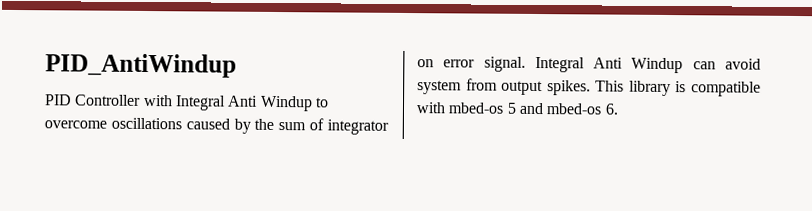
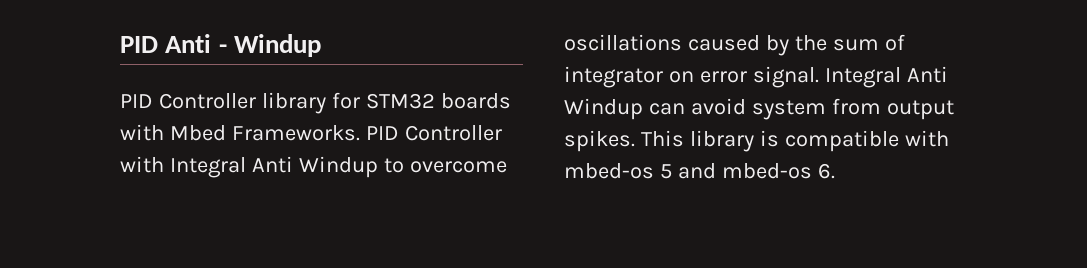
[45,53,237,78] PID_AntiWindup // -> [120,34,321,57] [120,92,511,114] [120,124,360,141] PID Anti - Windup // PID Controller library for STM32 boards with Mbed Frameworks.

